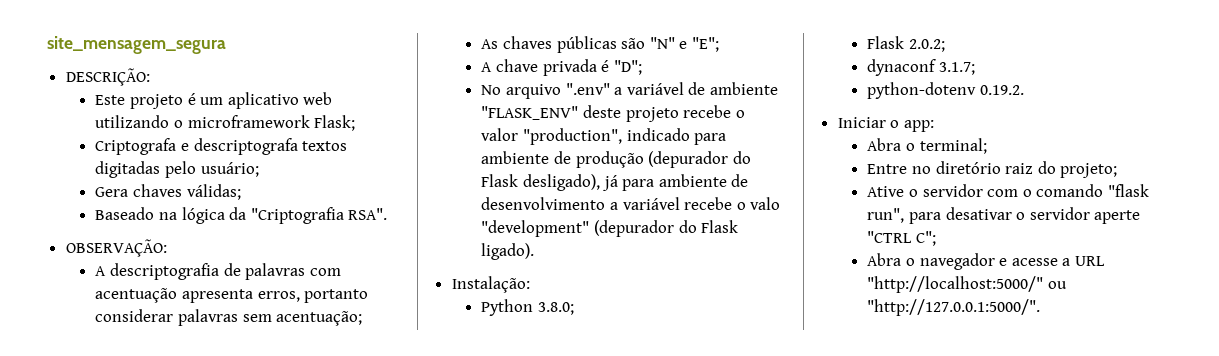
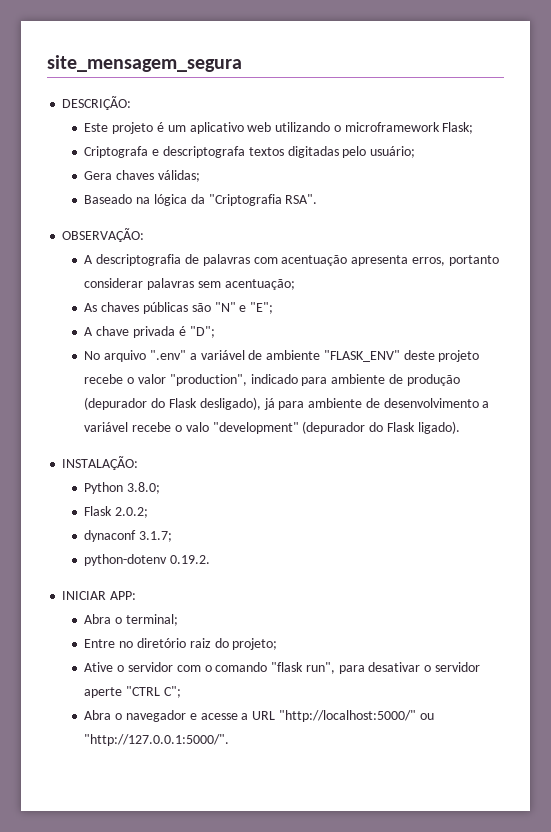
[451,276,530,293] Instalação: -> [62,456,139,470] INSTALAÇÃO:
[837,117,934,132] Iniciar o app: -> [62,591,137,600] INICIAR APP:

